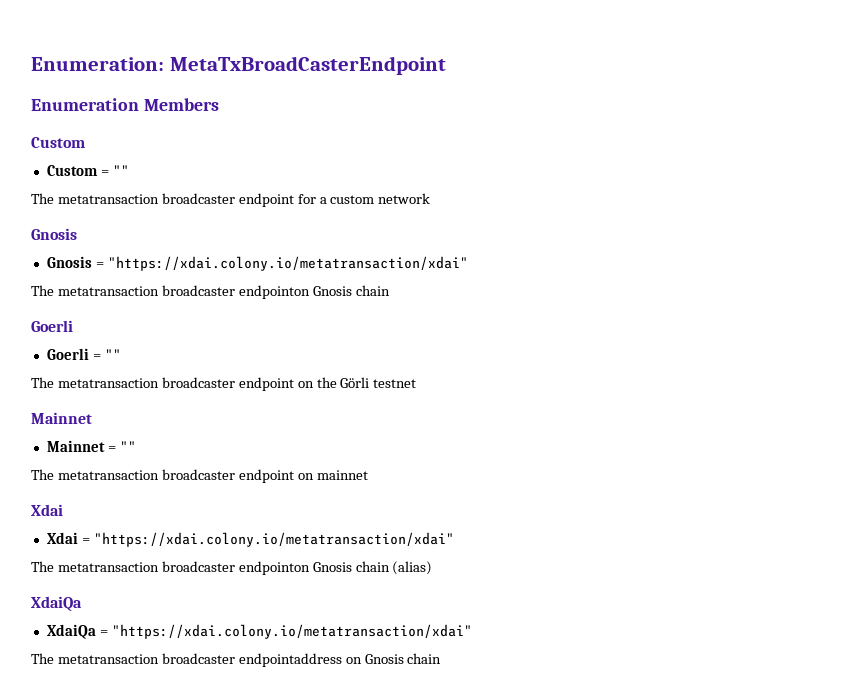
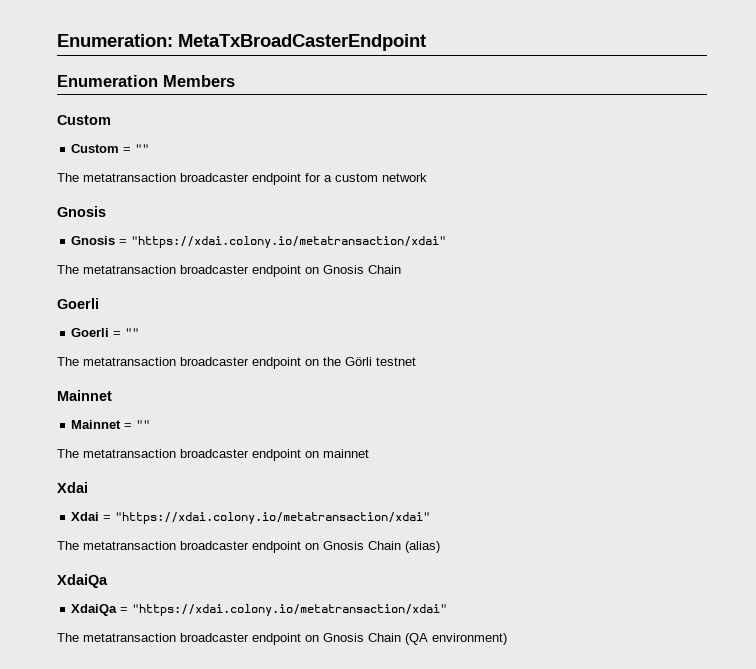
[238,285,390,299] endpointon Gnosis chain -> [252,265,401,277] endpoint on Gnosis Chain
[238,561,390,575] endpointon Gnosis chain -> [252,541,401,553] endpoint on Gnosis Chain
[238,653,442,667] endpointaddress on Gnosis chain -> [252,633,507,645] endpoint on Gnosis Chain (QA environment)

